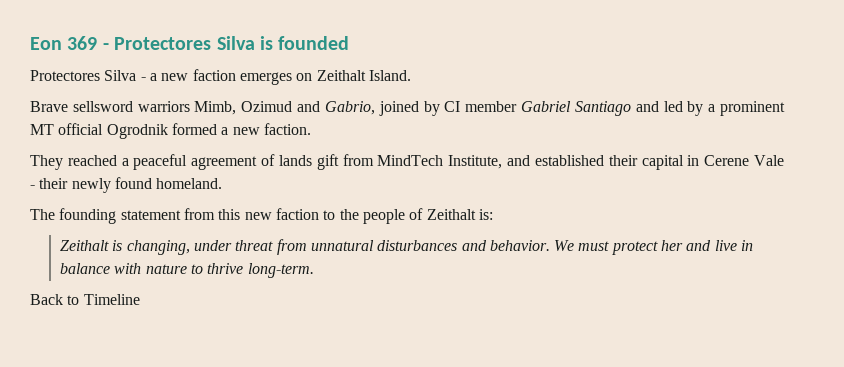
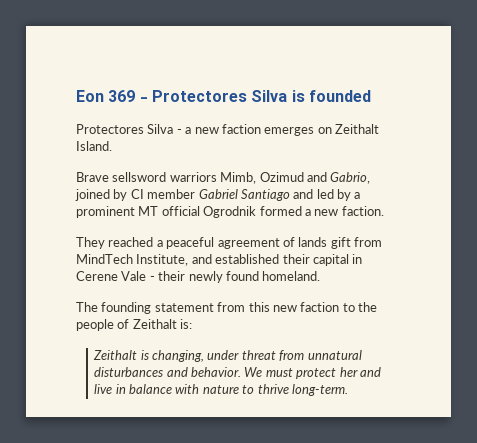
[30,294,140,305] // Back to Timeline -> (348, 390) none

